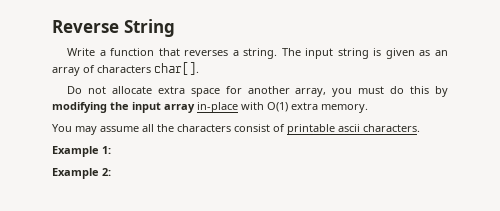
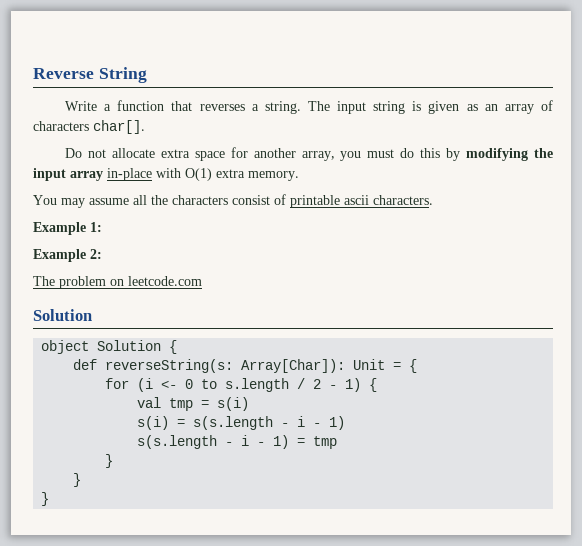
(111, 172) none -> [33,276,202,289] [33,309,92,321] [41,340,178,354] [73,359,418,373] [105,378,378,392] [137,397,250,411] [137,416,346,430] [137,435,338,449] [105,454,114,468] [73,473,82,487] [41,492,50,506] // The problem on leetcode.com // Solution // object Solution { // def reverseString(s: Array[Char]): Unit = { // for (i <- 0 to s.length / 2 - 1) { // val tmp = s(i) // s(i) = s(s.length - i - 1) // s(s.length - i - 1) = tmp // } // } // }

